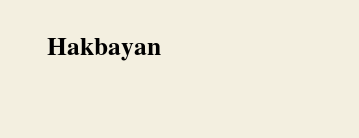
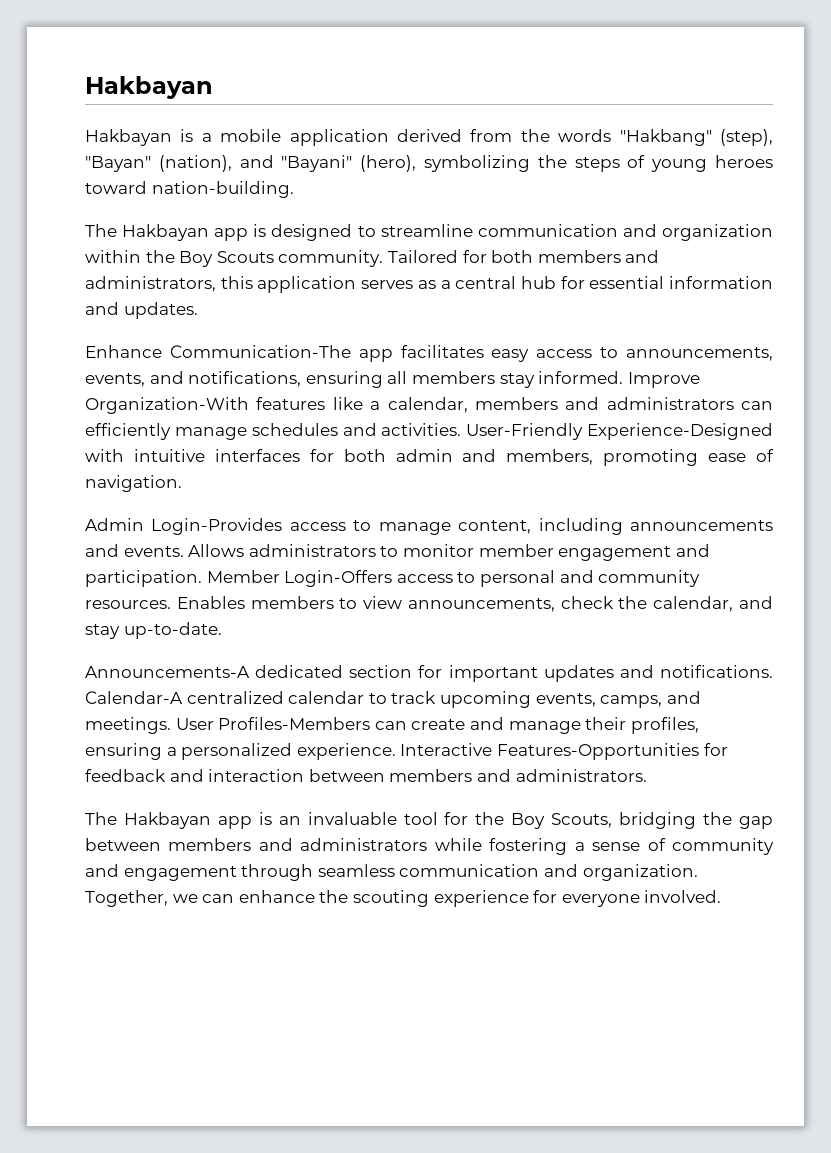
[47,38,161,61] Hakbayan -> [85,76,213,99] [85,129,773,146] [85,155,773,172] [85,181,294,198] [85,224,773,241] [85,250,660,267] [85,276,773,293] [85,302,198,319] [85,345,773,362] [85,371,700,388] [85,397,773,414] [85,423,773,440] [85,449,774,466] [85,475,182,492] [85,518,774,535] [85,544,710,561] [85,570,701,587] [85,596,773,612] [85,622,222,639] [85,665,773,682] [85,691,701,708] [85,717,699,734] [85,743,728,760] [85,769,647,782] [85,812,773,829] [85,838,774,855] [85,864,698,881] [85,890,722,907] Hakbayan // Hakbayan is a mobile application derived from the words "Hakbang" (step), "Bayan" (nation), and "Bayani" (hero), symbolizing the steps of young heroes toward nation-building. // The Hakbayan app is designed to streamline communication and organization within the Boy Scouts community. Tailored for both members and administrators, this application serves as a central hub for essential information and updates. // Enhance Communication-The app facilitates easy access to announcements, events, and notifications, ensuring all members stay informed. Improve Organization-With features like a calendar, members and administrators can efficiently manage schedules and activities. User-Friendly Experience-Designed with intuitive interfaces for both admin and members, promoting ease of navigation. // Admin Login-Provides access to manage content, including announcements and events. Allows administrators to monitor member engagement and participation. Member Login-Offers access to personal and community resources. Enables members to view announcements, check the calendar, and stay up-to-date. // Announcements-A dedicated section for important updates and notifications. Calendar-A centralized calendar to track upcoming events, camps, and meetings. User Profiles-Members can create and manage their profiles, ensuring a personalized experience. Interactive Features-Opportunities for feedback and interaction between members and administrators. // The Hakbayan app is an invaluable tool for the Boy Scouts, bridging the gap between members and administrators while fostering a sense of community and engagement through seamless communication and organization. Together, we can enhance the scouting experience for everyone involved.

